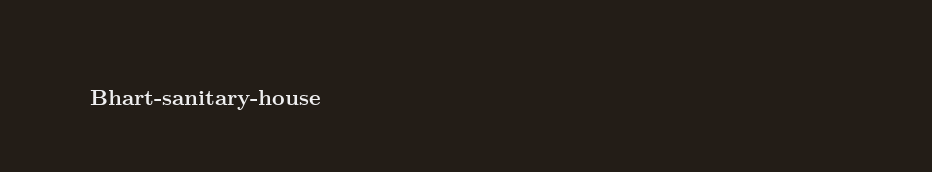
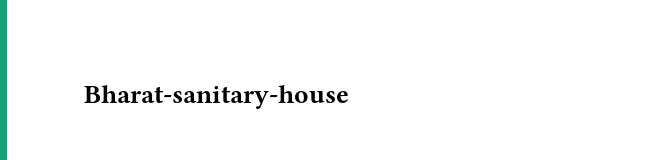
[90,90,321,110] Bhart-sanitary-house -> [84,85,349,109] Bharat-sanitary-house

